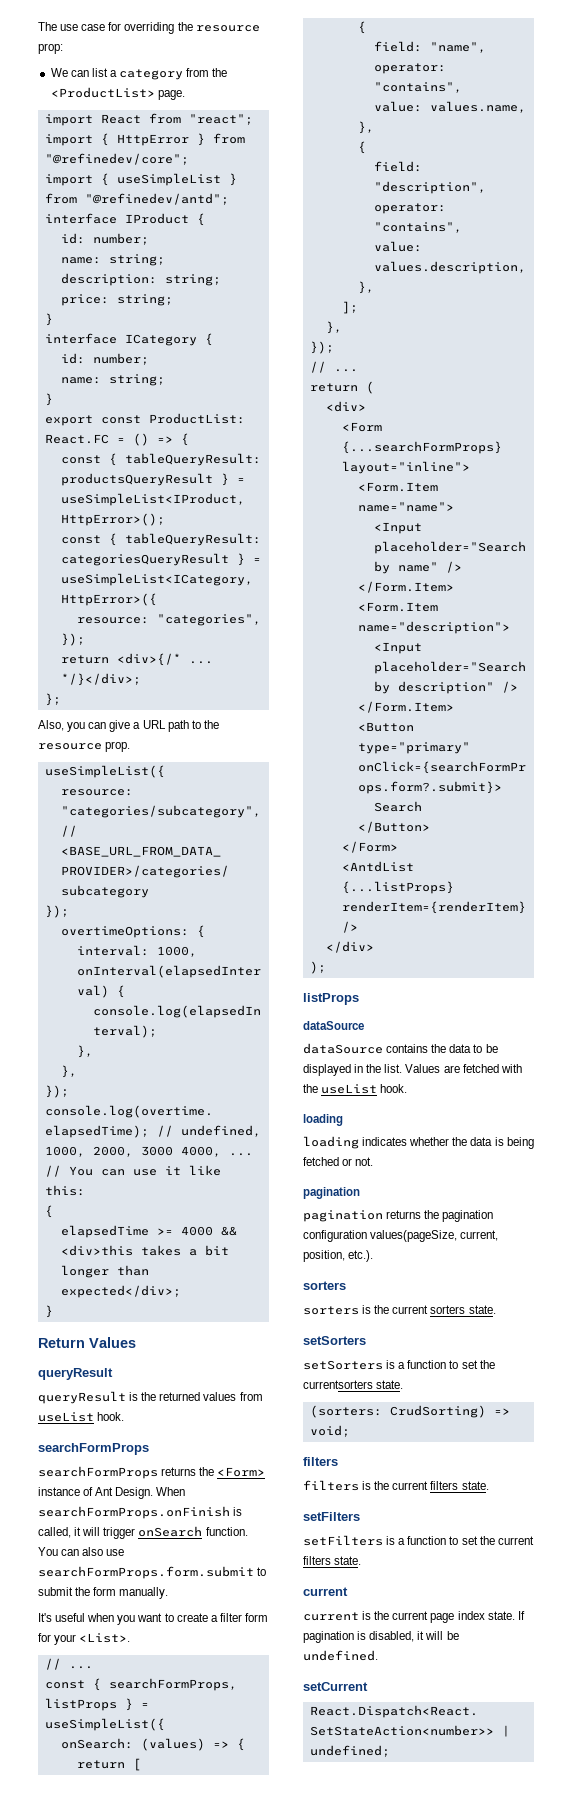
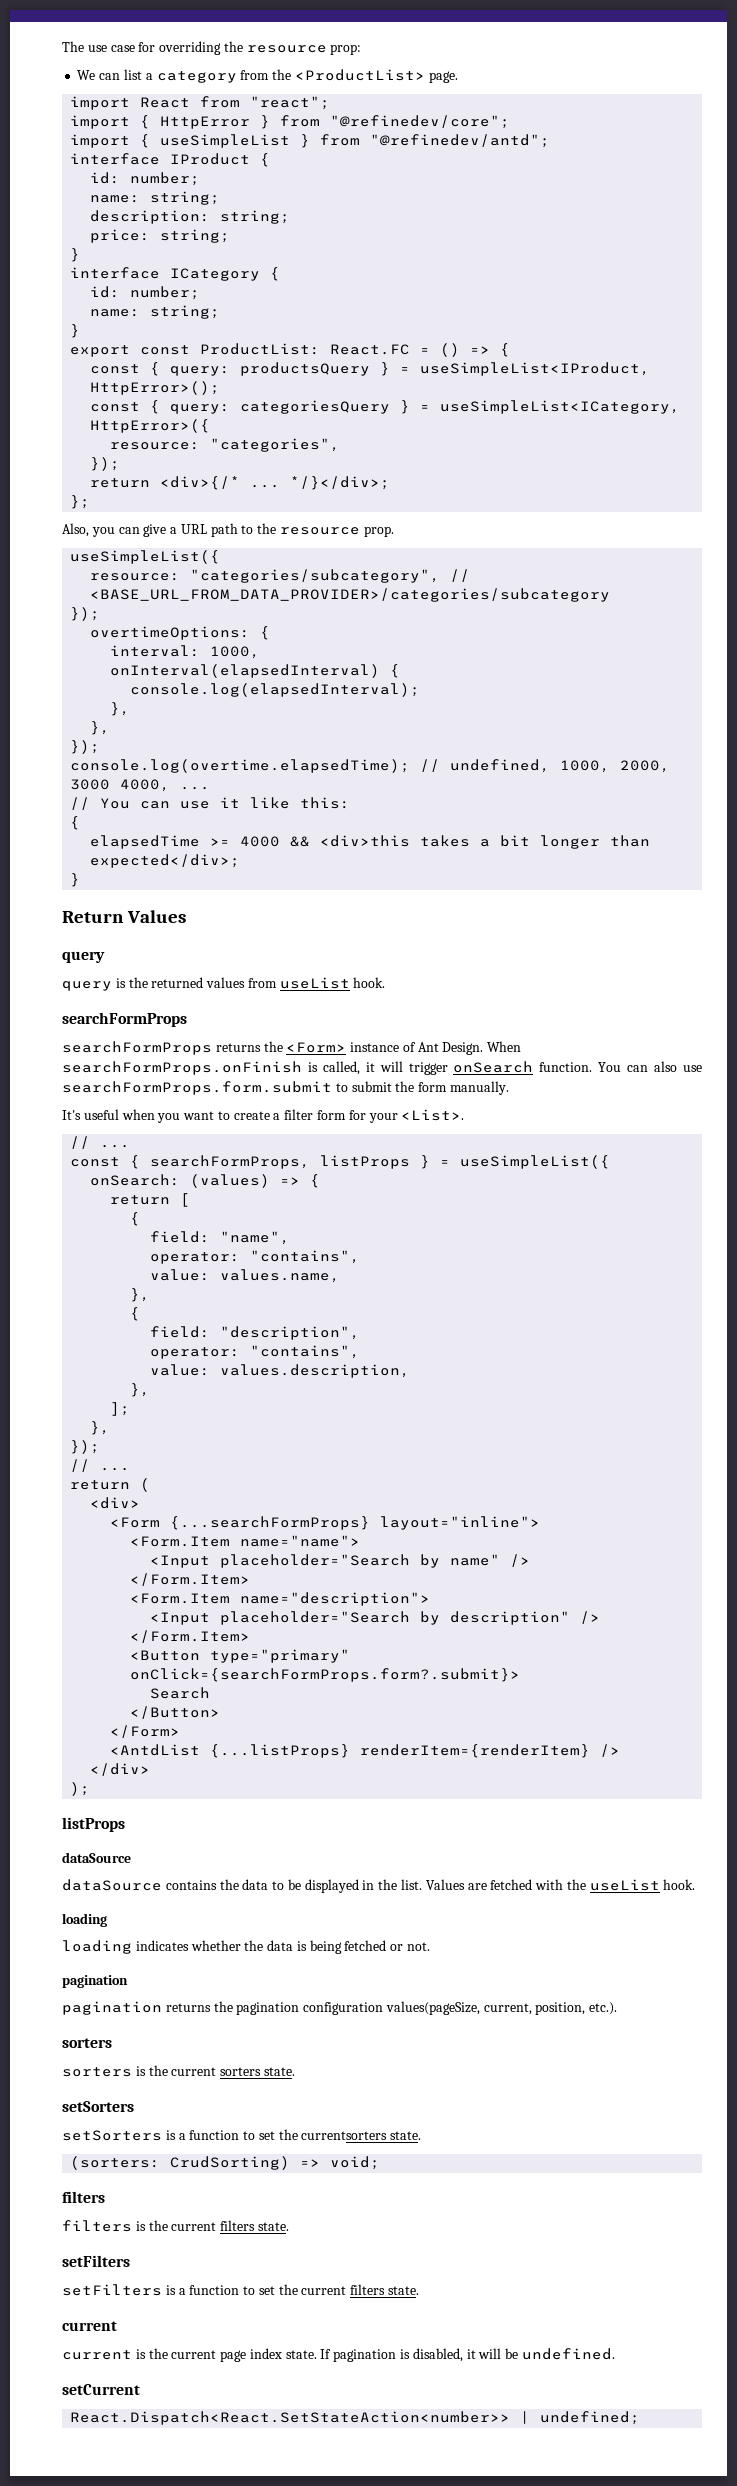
[124,453,261,466] [60,473,213,486] tableQueryResult: productsQueryResult -> [170,362,371,376] query: productsQuery
[124,533,261,546] [60,553,229,566] tableQueryResult: categoriesQueryResult -> [170,400,391,414] query: categoriesQuery
[38,1368,113,1380] [38,1391,126,1404] queryResult // queryResult -> [62,951,105,963] [62,981,112,991] query // query

